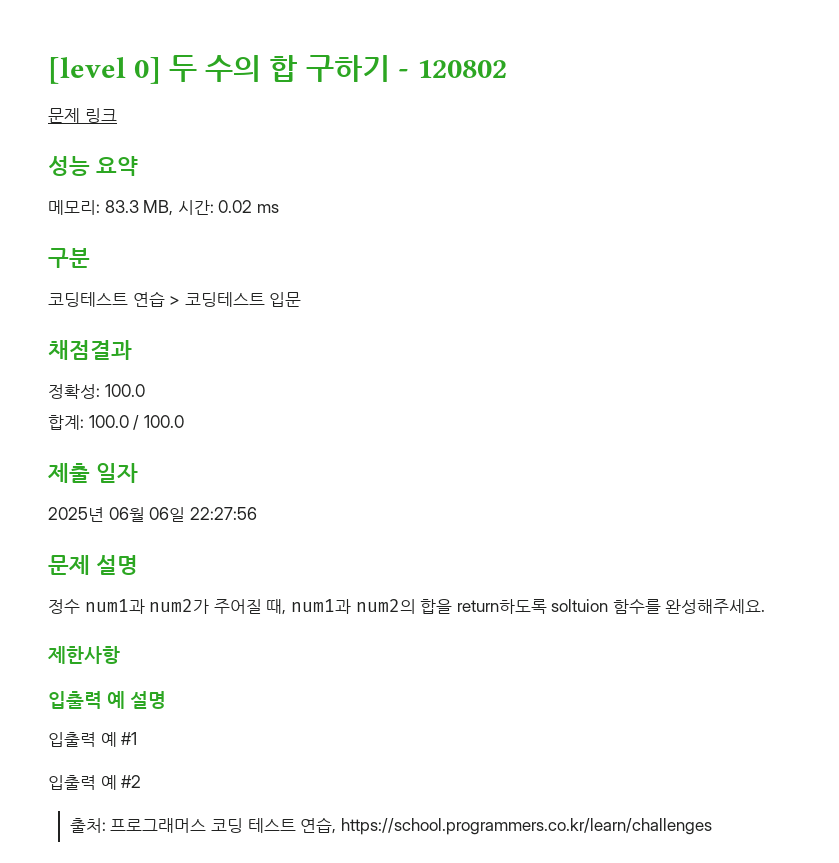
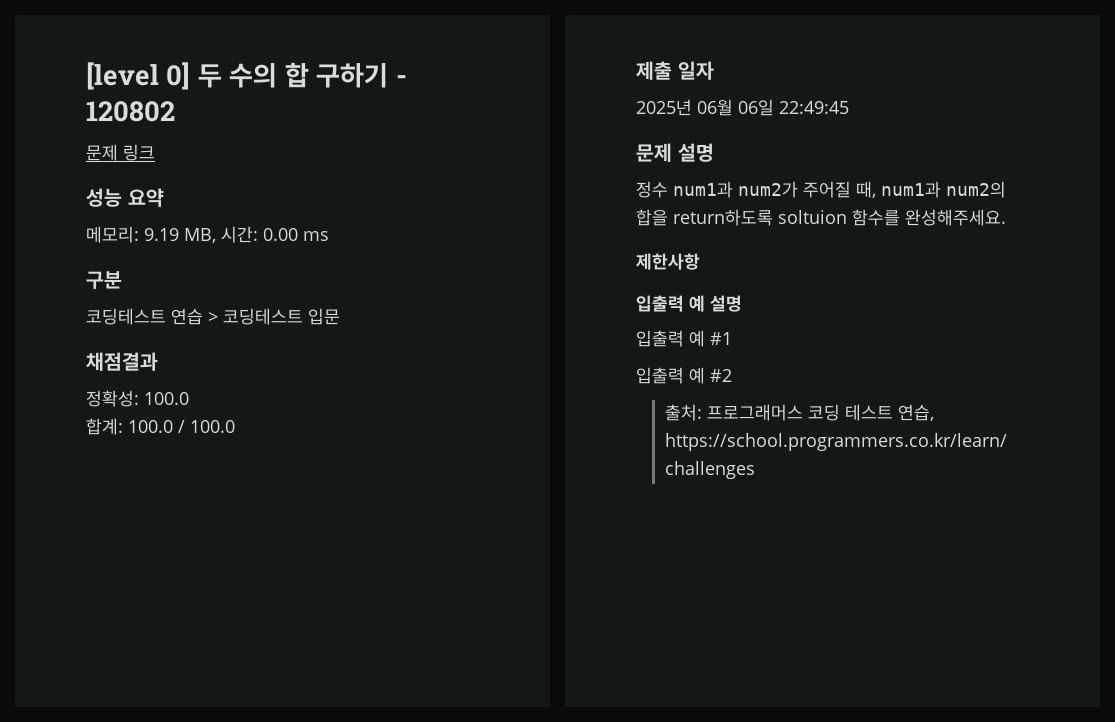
[104,200,139,213] 83.3 -> [144,228,179,241] 9.19
[218,200,253,213] 0.02 -> [262,228,298,241] 0.00
[189,507,257,520] 22:27:56 -> [779,101,849,114] 22:49:45

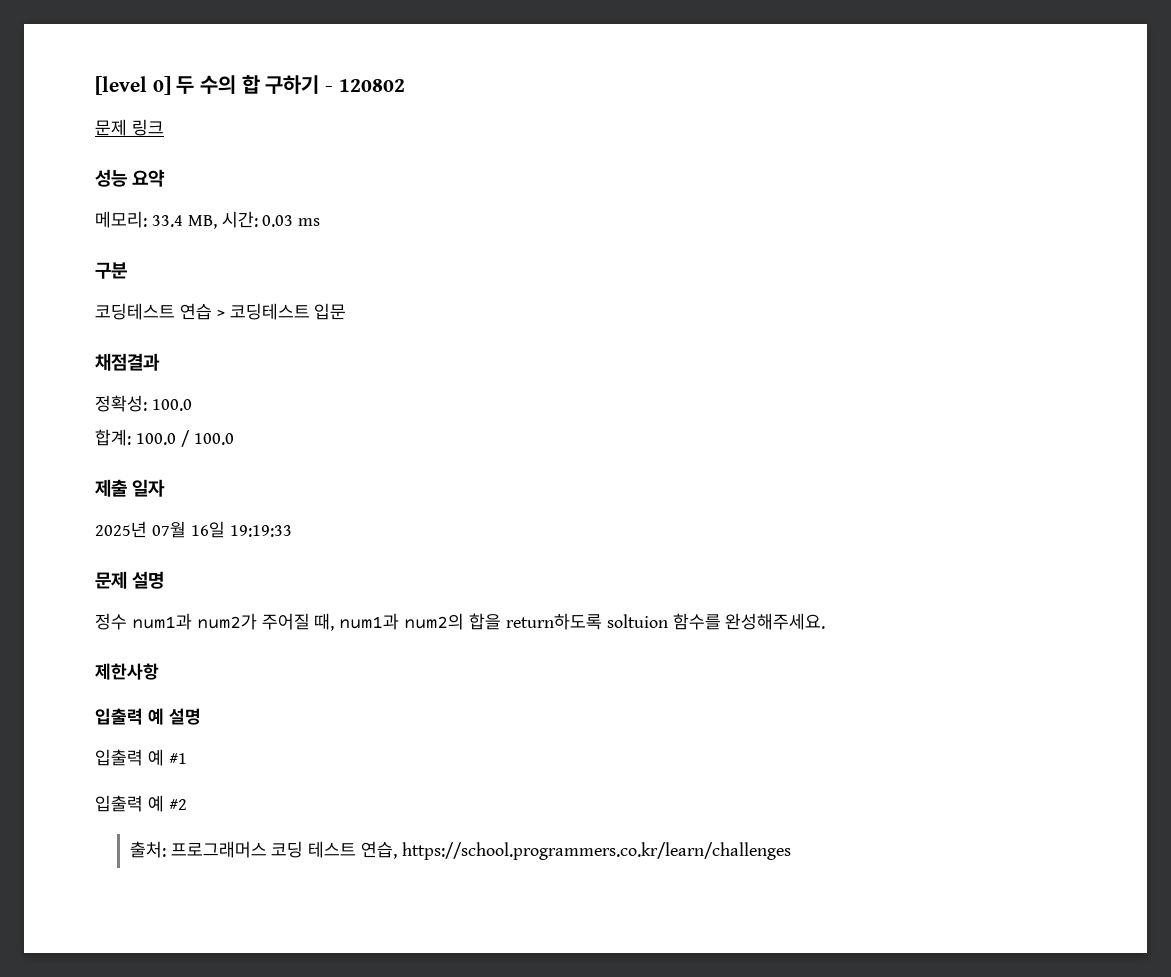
[144,228,179,241] 9.19 -> [151,215,183,227] 33.4
[262,228,298,241] 0.00 -> [262,215,294,227] 0.03
[697,99,849,116] 06월 06일 22:49:45 -> [151,521,292,538] 07월 16일 19:19:33

